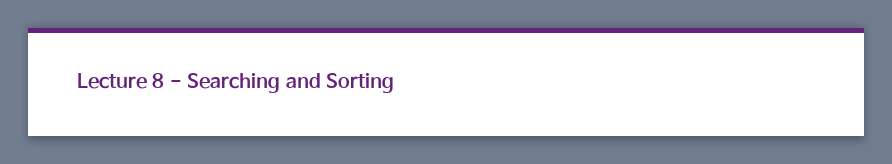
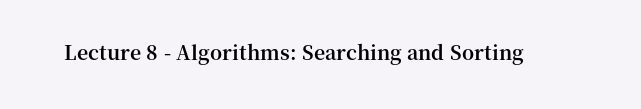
(182, 84) none -> [175,43,297,65] Algorithms:

